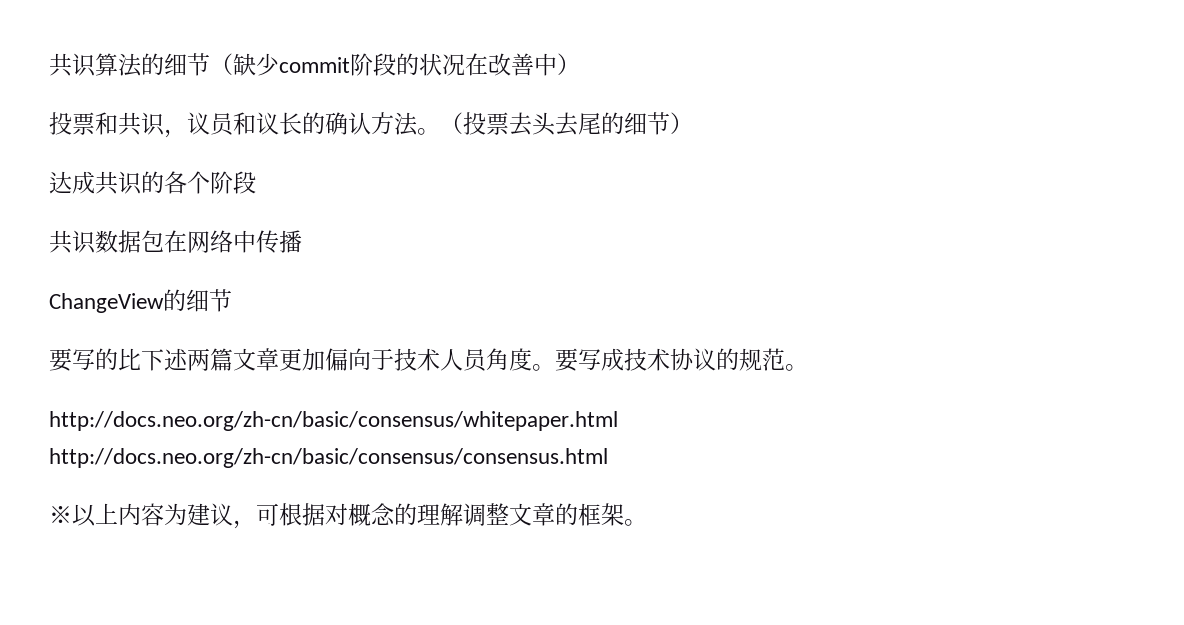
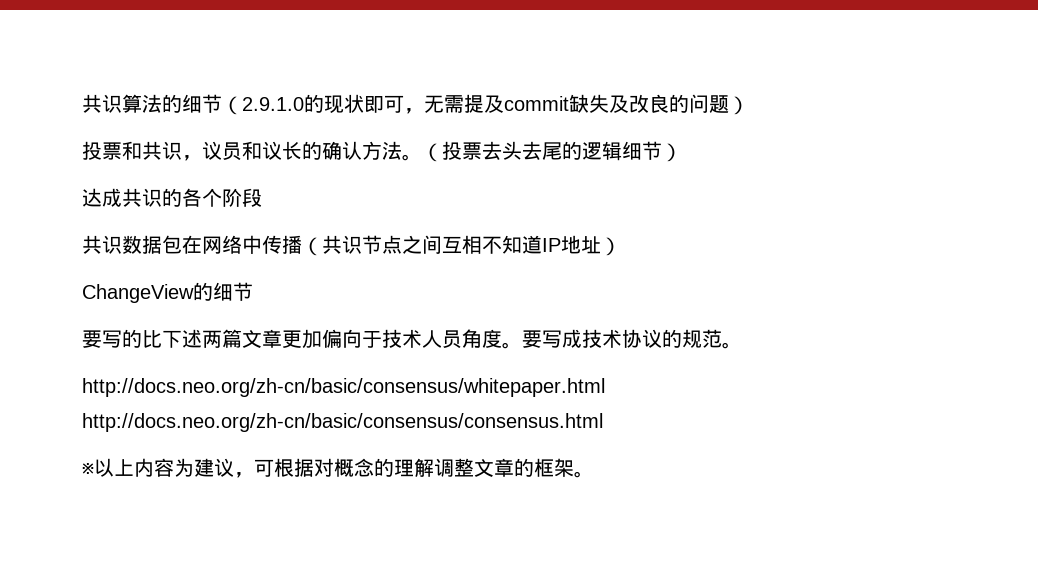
[233,53,557,76] 缺少commit阶段的状况在改善中 -> [242,94,729,114] 2.9.1.0的现状即可，无需提及commit缺失及改良的问题
(624, 123) none -> [582,141,622,161] 逻辑
(302, 241) none -> [302,235,621,256] （共识节点之间互相不知道IP地址）

